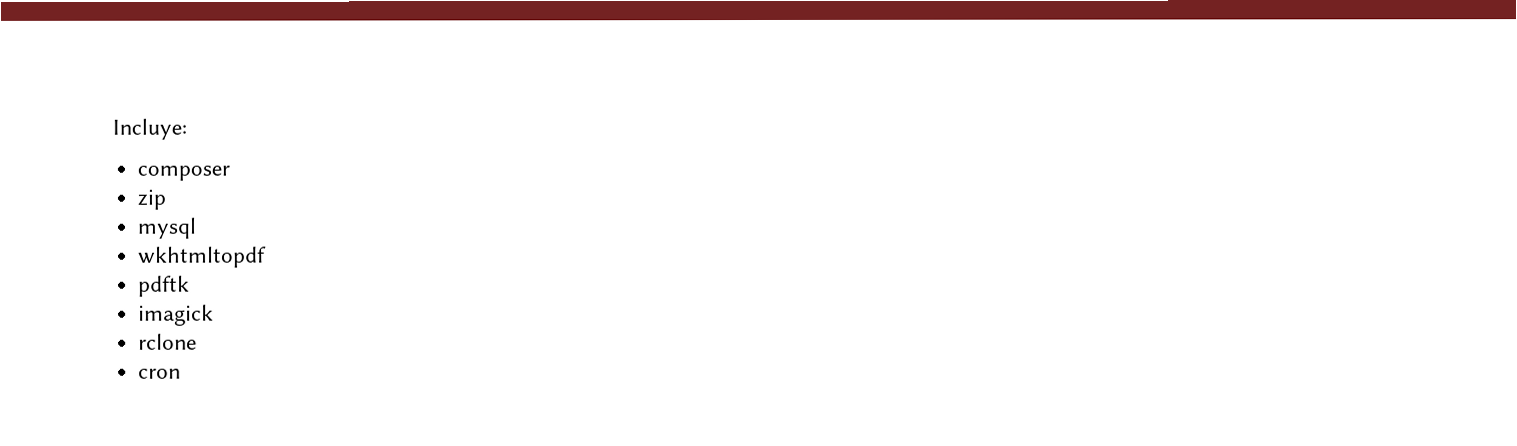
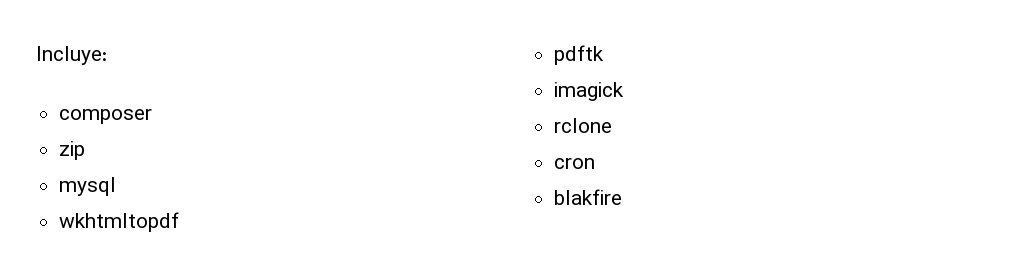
(182, 373) none -> [554,189,623,205] // blakfire

